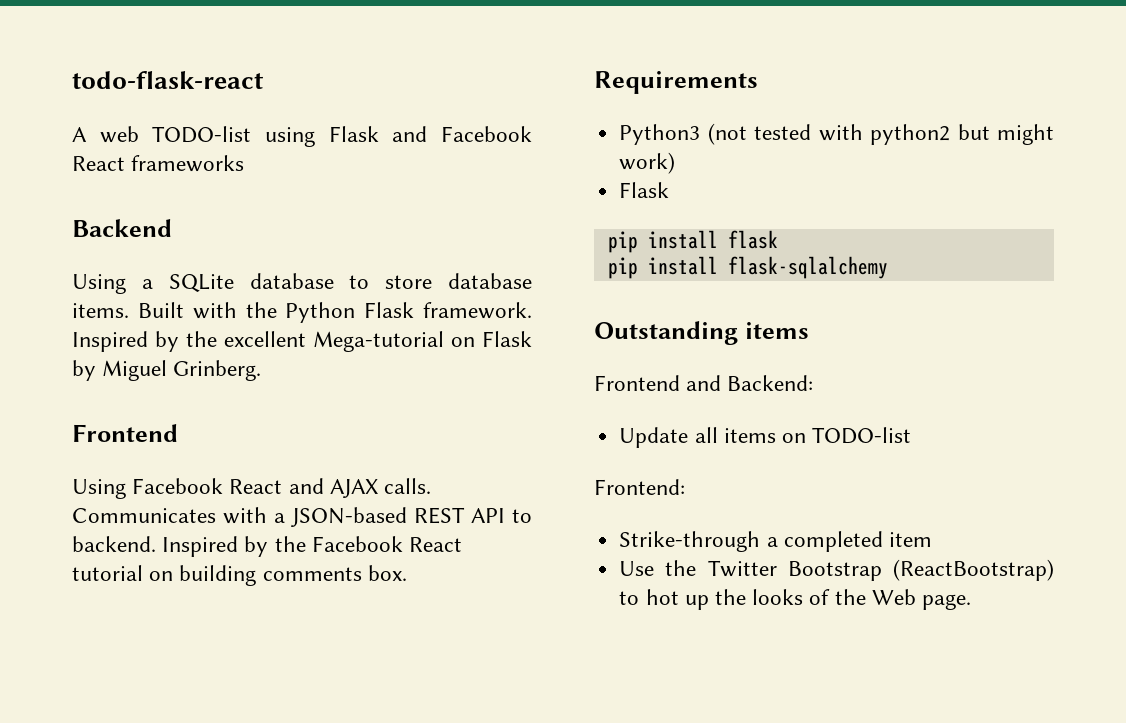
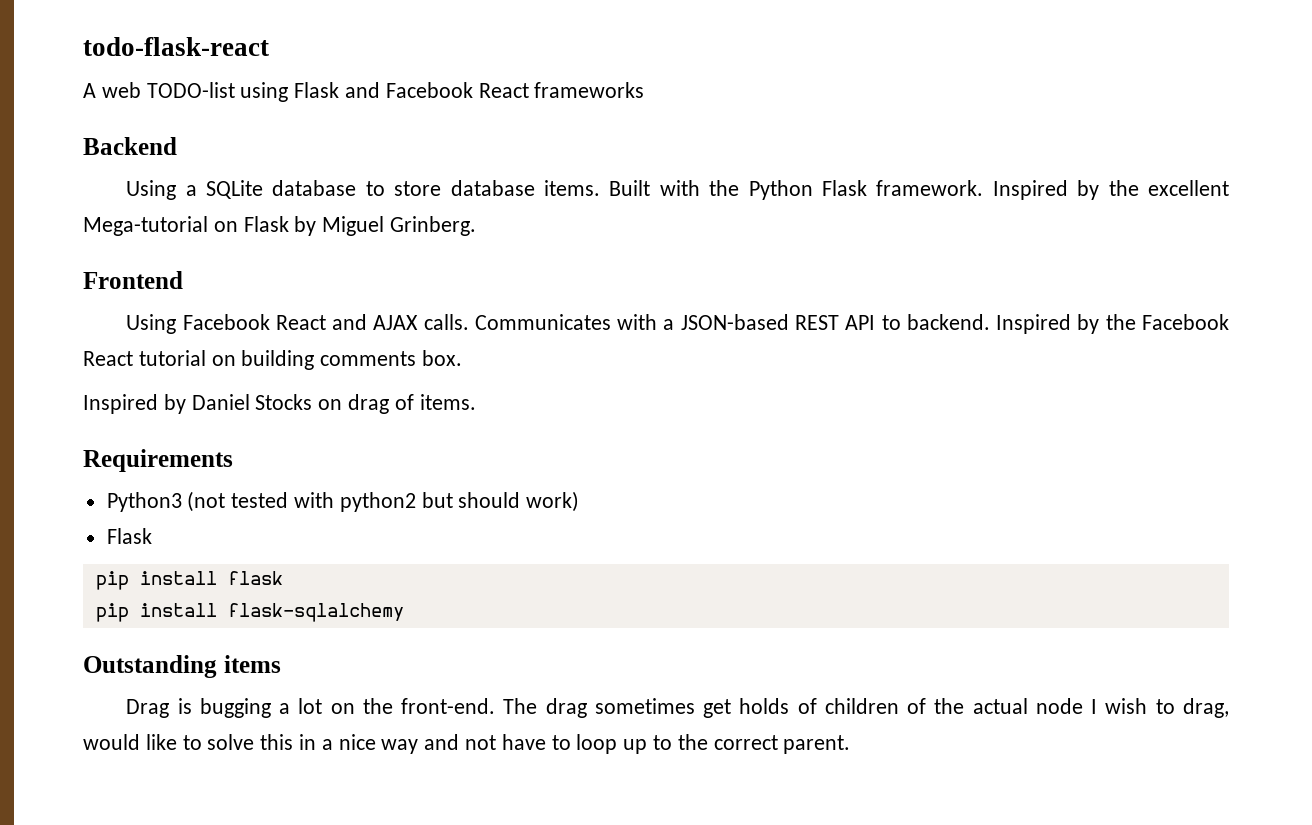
(407, 573) none -> [83,394,476,414] // Inspired by Daniel Stocks on drag of items.
[997,124,1054,145] might -> [458,492,521,508] should
[594,375,814,391] [619,427,912,448] [594,479,685,495] [619,531,932,552] [619,559,1054,581] [619,589,971,610] Frontend and Backend: // Update all items on TODO-list // Frontend: // Strike-through a completed item // Use the Twitter Bootstrap (ReactBootstrap) to hot up the looks of the Web page. -> [126,698,1229,718] [83,734,851,754] Drag is bugging a lot on the front-end. The drag sometimes get holds of children of the actual node I wish to drag, would like to solve this in a nice way and not have to loop up to the correct parent.

